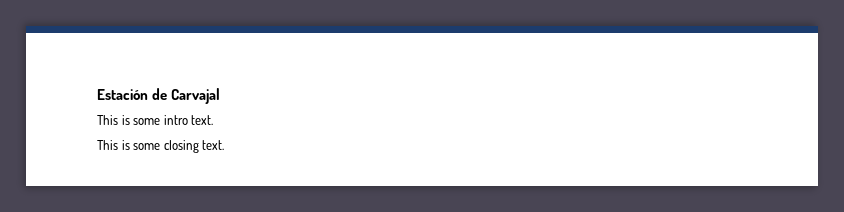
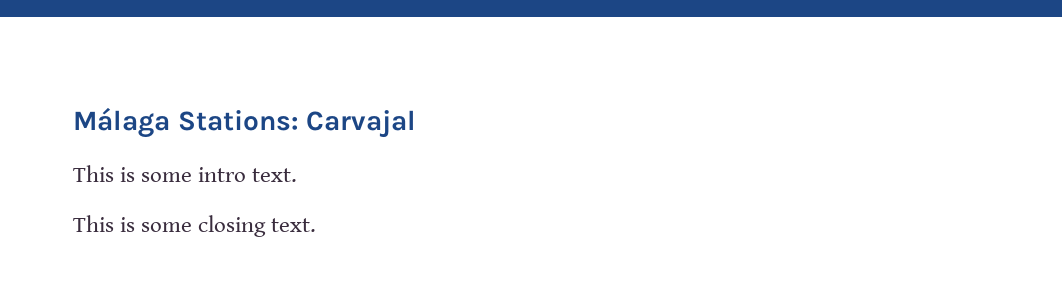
[97,88,168,100] Estación de -> [73,107,299,138] Málaga Stations:

